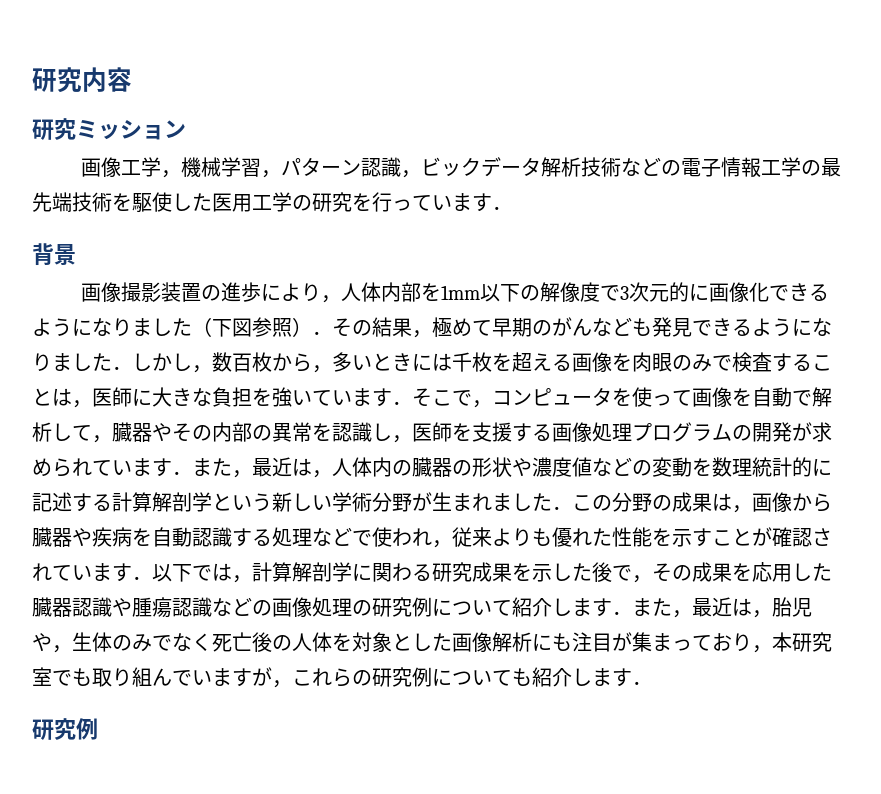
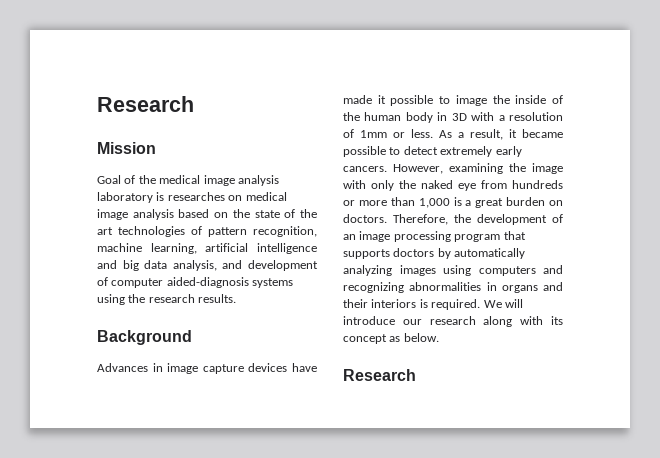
[32,67,132,93] [32,118,186,140] [81,157,842,178] [32,192,512,213] [32,243,76,266] [81,282,830,303] [32,317,832,338] [32,352,832,373] [32,387,832,408] [32,422,832,443] [32,457,832,478] [32,492,832,513] [32,527,832,548] [32,562,832,583] [32,597,812,618] [32,632,832,653] [32,667,652,688] [32,718,98,740] 研究内容 // 研究ミッション // 画像工学，機械学習，パターン認識，ビックデータ解析技術などの電子情報工学の最先端技術を駆使した医用工学の研究を行っています． // 背景 // 画像撮影装置の進歩により，人体内部を1mm以下の解像度で3次元的に画像化できるようになりました（下図参照）．その結果，極めて早期のがんなども発見できるようになりました．しかし，数百枚から，多いときには千枚を超える画像を肉眼のみで検査することは，医師に大きな負担を強いています．そこで，コンピュータを使って画像を自動で解析して，臓器やその内部の異常を認識し，医師を支援する画像処理プログラムの開発が求められています．また，最近は，人体内の臓器の形状や濃度値などの変動を数理統計的に記述する計算解剖学という新しい学術分野が生まれました．この分野の成果は，画像から臓器や疾病を自動認識する処理などで使われ，従来よりも優れた性能を示すことが確認されています．以下では，計算解剖学に関わる研究成果を示した後で，その成果を応用した臓器認識や腫瘍認識などの画像処理の研究例について紹介します．また，最近は，胎児や，生体のみでなく死亡後の人体を対象とした画像解析にも注目が集まっており，本研究室でも取り組んでいますが，これらの研究例についても紹介します． // 研究例 -> [97,96,194,112] [97,142,156,154] [97,175,279,186] [97,192,287,203] [97,209,317,220] [97,226,317,237] [97,243,317,254] [97,260,318,271] [97,277,294,288] [97,294,237,305] [97,330,192,345] [97,363,317,374] [343,95,563,106] [343,112,563,123] [343,129,563,140] [343,146,522,157] [343,163,563,174] [343,180,563,191] [343,197,563,208] [343,214,563,225] [343,231,526,242] [343,248,526,259] [343,265,563,276] [343,282,563,293] [343,299,523,310] [343,316,563,327] [343,333,439,344] [343,369,416,381] Research // Mission // Goal of the medical image analysis laboratory is researches on medical image analysis based on the state of the art technologies of pattern recognition, machine learning, artificial intelligence and big data analysis, and development of computer aided-diagnosis systems using the research results. // Background // Advances in image capture devices have made it possible to image the inside of the human body in 3D with a resolution of 1mm or less. As a result, it became possible to detect extremely early cancers. However, examining the image with only the naked eye from hundreds or more than 1,000 is a great burden on doctors. Therefore, the development of an image processing program that supports doctors by automatically analyzing images using computers and recognizing abnormalities in organs and their interiors is required. We will introduce our research along with its concept as below. // Research

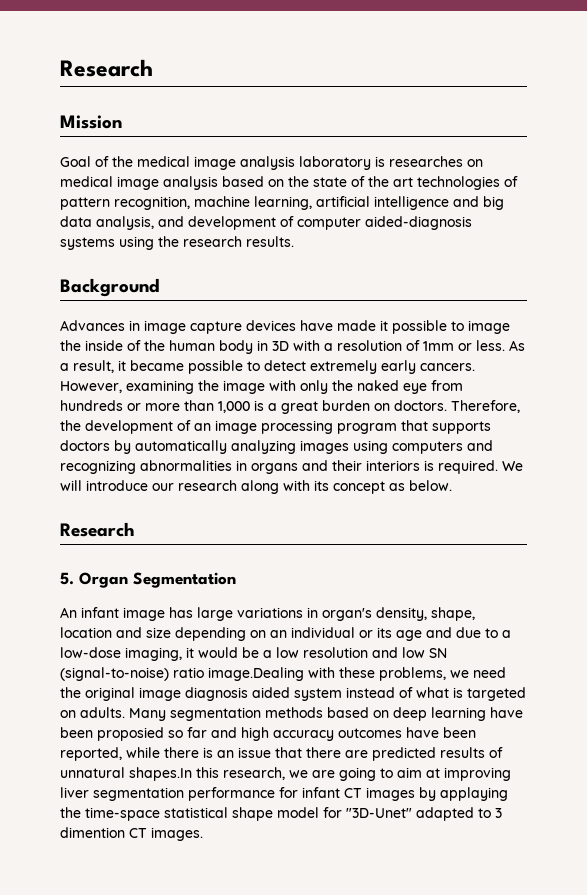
(416, 375) none -> [60,572,236,588] [60,607,475,621] [60,627,511,641] [60,647,447,661] [60,667,506,681] [60,687,526,701] [60,707,523,721] [60,727,476,741] [60,747,503,761] [60,767,511,781] [60,787,508,801] [60,807,502,821] [60,827,203,841] // 5. Organ Segmentation // An infant image has large variations in organ's density, shape, location and size depending on an individual or its age and due to a low-dose imaging, it would be a low resolution and low SN (signal-to-noise) ratio image.Dealing with these problems, we need the original image diagnosis aided system instead of what is targeted on adults. Many segmentation methods based on deep learning have been proposied so far and high accuracy outcomes have been reported, while there is an issue that there are predicted results of unnatural shapes.In this research, we are going to aim at improving liver segmentation performance for infant CT images by applaying the time-space statistical shape model for "3D-Unet" adapted to 3 dimention CT images.

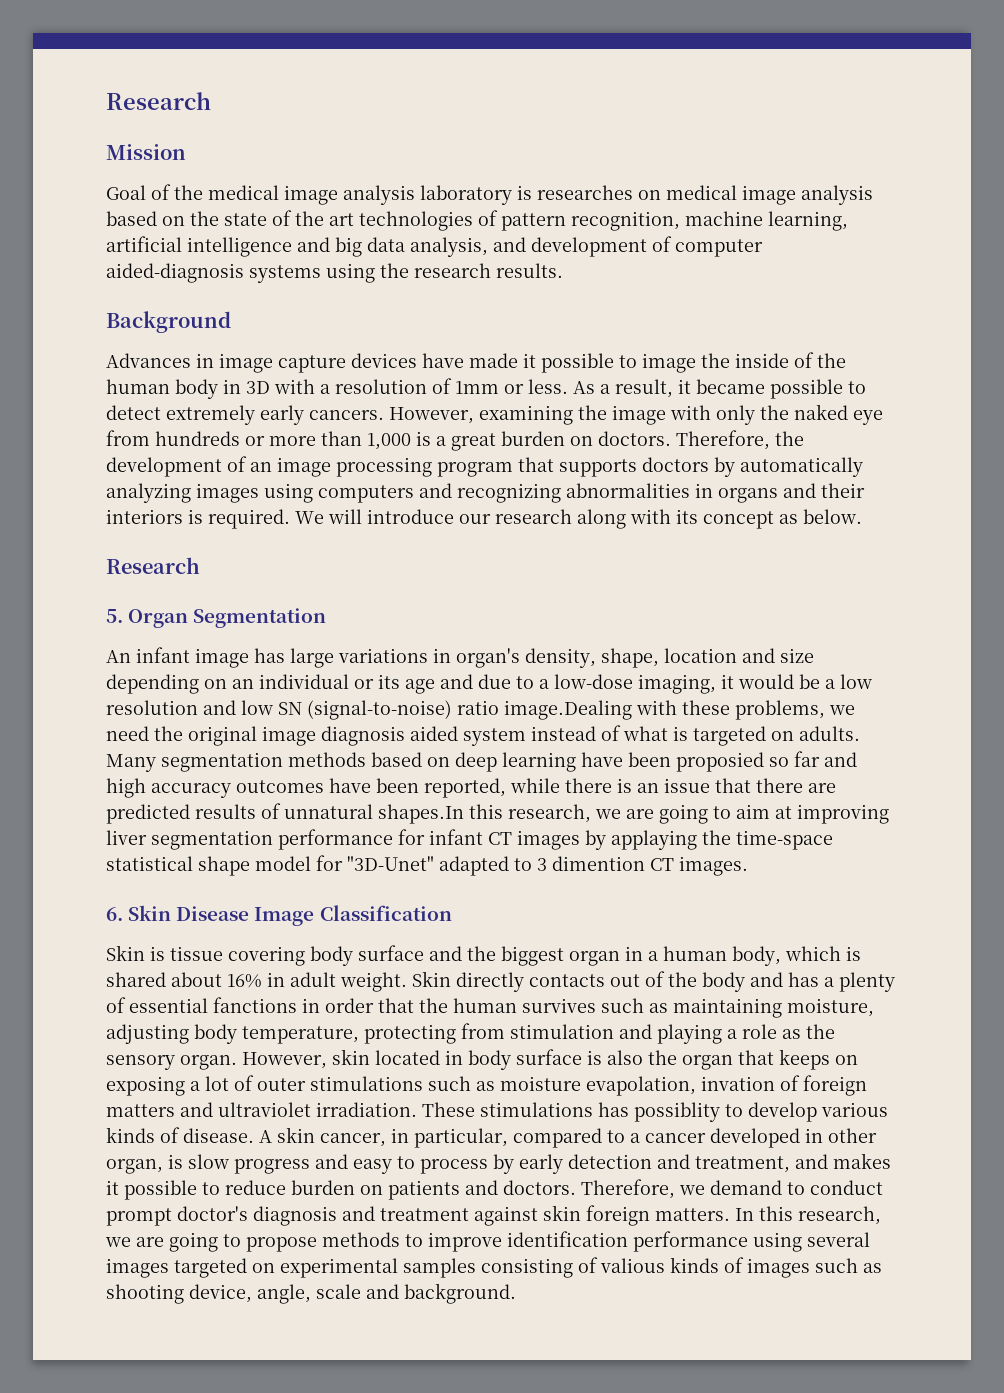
(203, 834) none -> [106,905,452,926] [106,945,861,966] [106,971,895,992] [106,997,874,1018] [106,1023,835,1044] [106,1049,858,1070] [106,1075,867,1096] [106,1102,888,1122] [106,1127,877,1148] [106,1153,891,1174] [106,1179,883,1200] [106,1205,881,1226] [105,1231,870,1252] [106,1257,882,1278] [106,1283,516,1304] // 6. Skin Disease Image Classification // Skin is tissue covering body surface and the biggest organ in a human body, which is shared about 16% in adult weight. Skin directly contacts out of the body and has a plenty of essential fanctions in order that the human survives such as maintaining moisture, adjusting body temperature, protecting from stimulation and playing a role as the sensory organ. However, skin located in body surface is also the organ that keeps on exposing a lot of outer stimulations such as moisture evapolation, invation of foreign matters and ultraviolet irradiation. These stimulations has possiblity to develop various kinds of disease. A skin cancer, in particular, compared to a cancer developed in other organ, is slow progress and easy to process by early detection and treatment, and makes it possible to reduce burden on patients and doctors. Therefore, we demand to conduct prompt doctor's diagnosis and treatment against skin foreign matters. In this research, we are going to propose methods to improve identification performance using several images targeted on experimental samples consisting of valious kinds of images such as shooting device, angle, scale and background.

